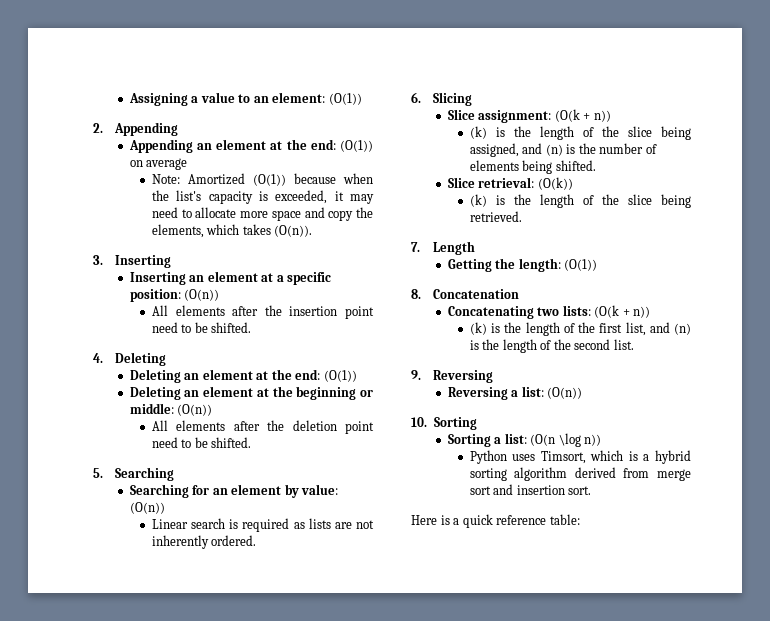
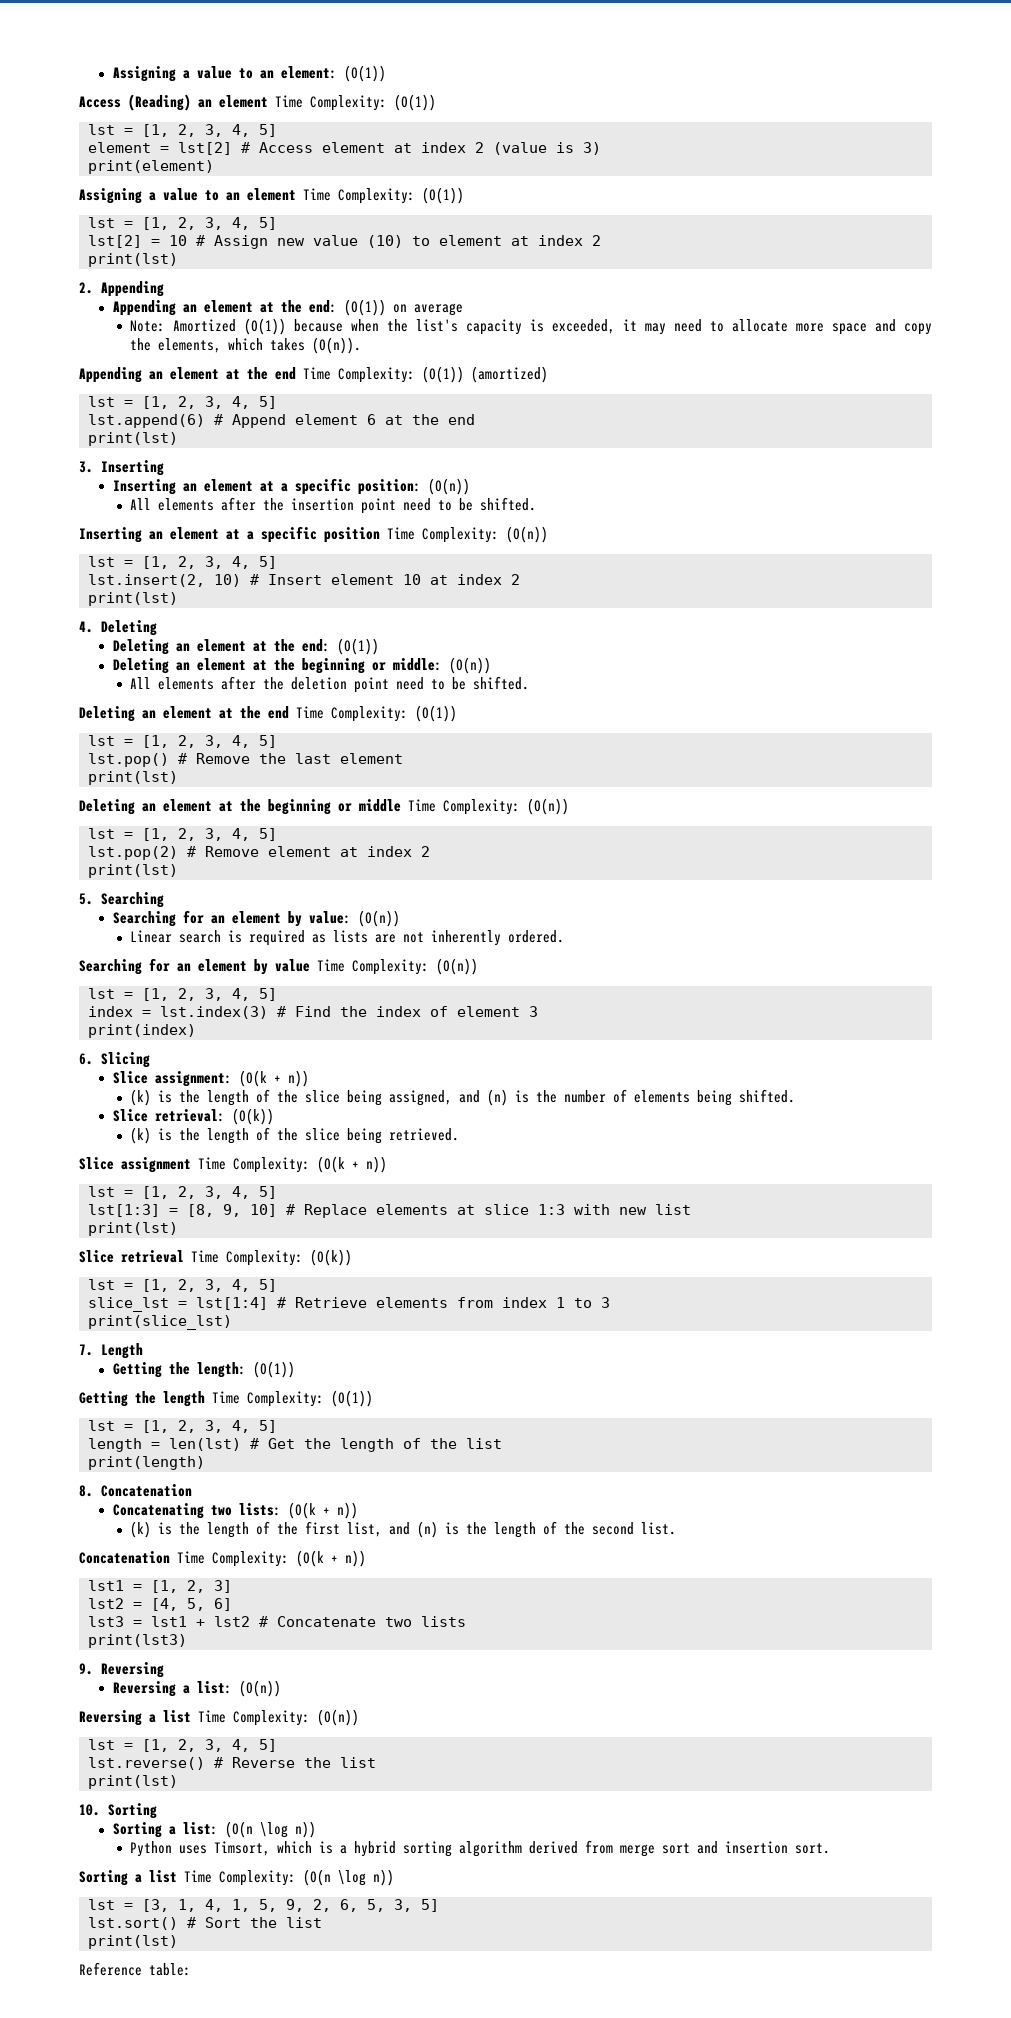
(362, 99) none -> [79,94,436,111] [88,124,277,137] [88,142,601,155] [88,160,214,174] [79,187,464,204] [88,217,277,230] [88,235,601,249] [88,253,178,267] // Access (Reading) an element Time Complexity: (O(1)) // lst = [1, 2, 3, 4, 5] // element = lst[2] # Access element at index 2 (value is 3) // print(element) // Assigning a value to an element Time Complexity: (O(1)) // lst = [1, 2, 3, 4, 5] // lst[2] = 10 # Assign new value (10) to element at index 2 // print(lst)
(313, 231) none -> [79,366,548,383] [88,396,277,409] [88,414,475,428] [88,432,178,446] // Appending an element at the end Time Complexity: (O(1)) (amortized) // lst = [1, 2, 3, 4, 5] // lst.append(6) # Append element 6 at the end // print(lst)
(252, 327) none -> [79,526,548,543] [88,556,277,569] [88,574,520,587] [88,592,178,606] // Inserting an element at a specific position Time Complexity: (O(n)) // lst = [1, 2, 3, 4, 5] // lst.insert(2, 10) # Insert element 10 at index 2 // print(lst)
(252, 442) none -> [79,705,457,722] [88,735,277,748] [88,753,403,767] [88,771,178,785] [79,798,569,815] [88,828,277,841] [88,846,430,860] [88,864,178,878] // Deleting an element at the end Time Complexity: (O(1)) // lst = [1, 2, 3, 4, 5] // lst.pop() # Remove the last element // print(lst) // Deleting an element at the beginning or middle Time Complexity: (O(n)) // lst = [1, 2, 3, 4, 5] // lst.pop(2) # Remove element at index 2 // print(lst)
(257, 540) none -> [79,958,478,975] [88,988,277,1001] [88,1006,538,1019] [88,1024,196,1038] // Searching for an element by value Time Complexity: (O(n)) // lst = [1, 2, 3, 4, 5] // index = lst.index(3) # Find the index of element 3 // print(index)
(522, 216) none -> [79,1156,387,1173] [88,1186,277,1199] [88,1204,691,1218] [88,1222,178,1236] [79,1249,352,1266] [88,1279,277,1292] [88,1297,610,1312] [88,1315,232,1330] // Slice assignment Time Complexity: (O(k + n)) // lst = [1, 2, 3, 4, 5] // lst[1:3] = [8, 9, 10] # Replace elements at slice 1:3 with new list // print(lst) // Slice retrieval Time Complexity: (O(k)) // lst = [1, 2, 3, 4, 5] // slice_lst = lst[1:4] # Retrieve elements from index 1 to 3 // print(slice_lst)
(598, 265) none -> [79,1390,373,1407] [88,1420,277,1433] [88,1438,502,1452] [88,1456,205,1470] // Getting the length Time Complexity: (O(1)) // lst = [1, 2, 3, 4, 5] // length = len(lst) # Get the length of the list // print(length)
(634, 344) none -> [79,1550,366,1567] [88,1580,232,1593] [88,1598,232,1611] [88,1616,466,1627] [88,1634,187,1648] // Concatenation Time Complexity: (O(k + n)) // lst1 = [1, 2, 3] // lst2 = [4, 5, 6] // lst3 = lst1 + lst2 # Concatenate two lists // print(lst3)
(583, 393) none -> [79,1709,359,1726] [88,1739,277,1752] [88,1757,376,1770] [88,1775,178,1789] // Reversing a list Time Complexity: (O(n)) // lst = [1, 2, 3, 4, 5] // lst.reverse() # Reverse the list // print(lst)
[411,514,547,528] Here is a quick reference -> [79,1869,394,1886] [88,1899,439,1912] [88,1917,322,1930] [88,1935,178,1949] [79,1962,142,1976] Sorting a list Time Complexity: (O(n \log n)) // lst = [3, 1, 4, 1, 5, 9, 2, 6, 5, 3, 5] // lst.sort() # Sort the list // print(lst) // Reference

